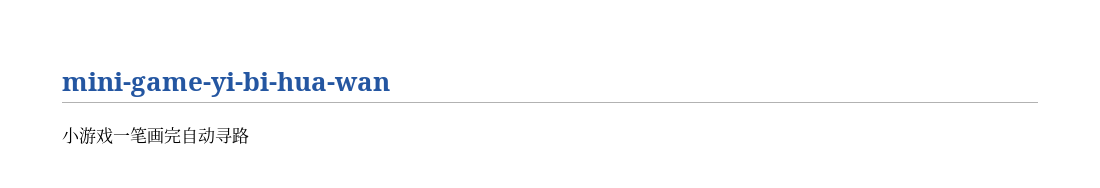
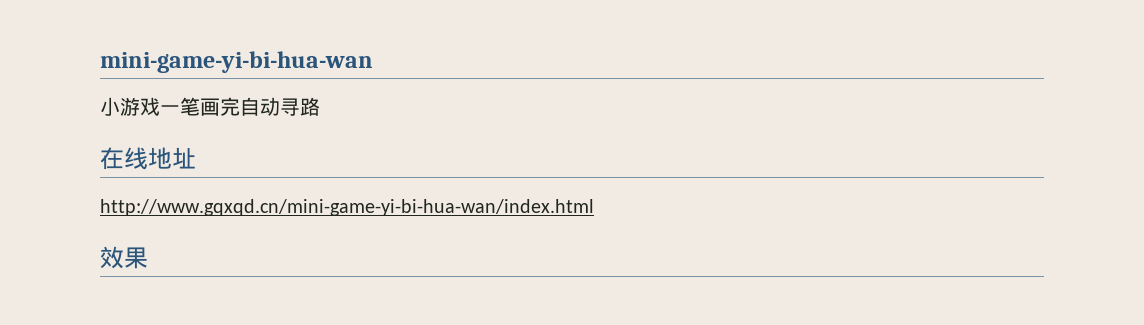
(249, 135) none -> [100,147,196,170] [100,199,594,216] [100,246,148,269] // 在线地址 // http://www.gqxqd.cn/mini-game-yi-bi-hua-wan/index.html // 效果

